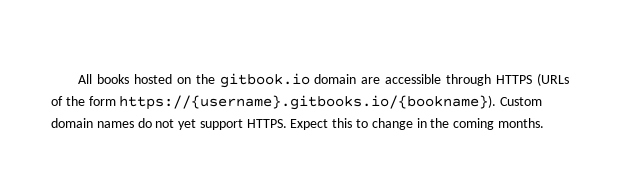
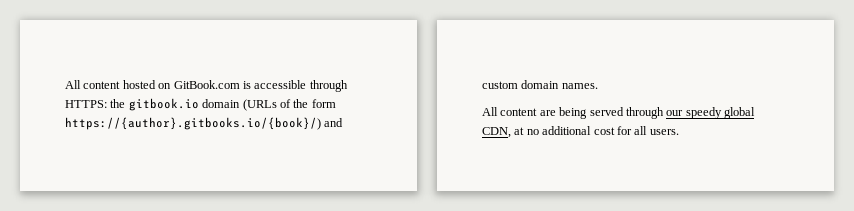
[78,74,129,84] All books -> [65,80,121,89] All content
[195,73,569,88] [51,95,543,110] [51,118,544,130] the gitbook.io domain are accessible through HTTPS (URLs of the form https://{username}.gitbooks.io/{bookname}). Custom domain names do not yet support HTTPS. Expect this to change in the coming months. -> [173,80,348,92] [65,98,336,111] [65,117,344,130] [482,80,598,89] [482,107,755,119] [482,126,679,138] GitBook.com is accessible through HTTPS: the gitbook.io domain (URLs of the form https://{author}.gitbooks.io/{book}/) and custom domain names. // All content are being served through our speedy global CDN, at no additional cost for all users.

